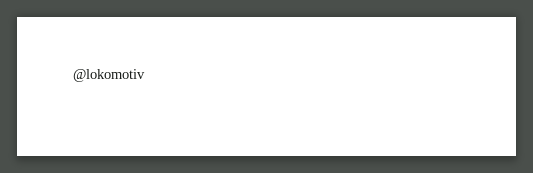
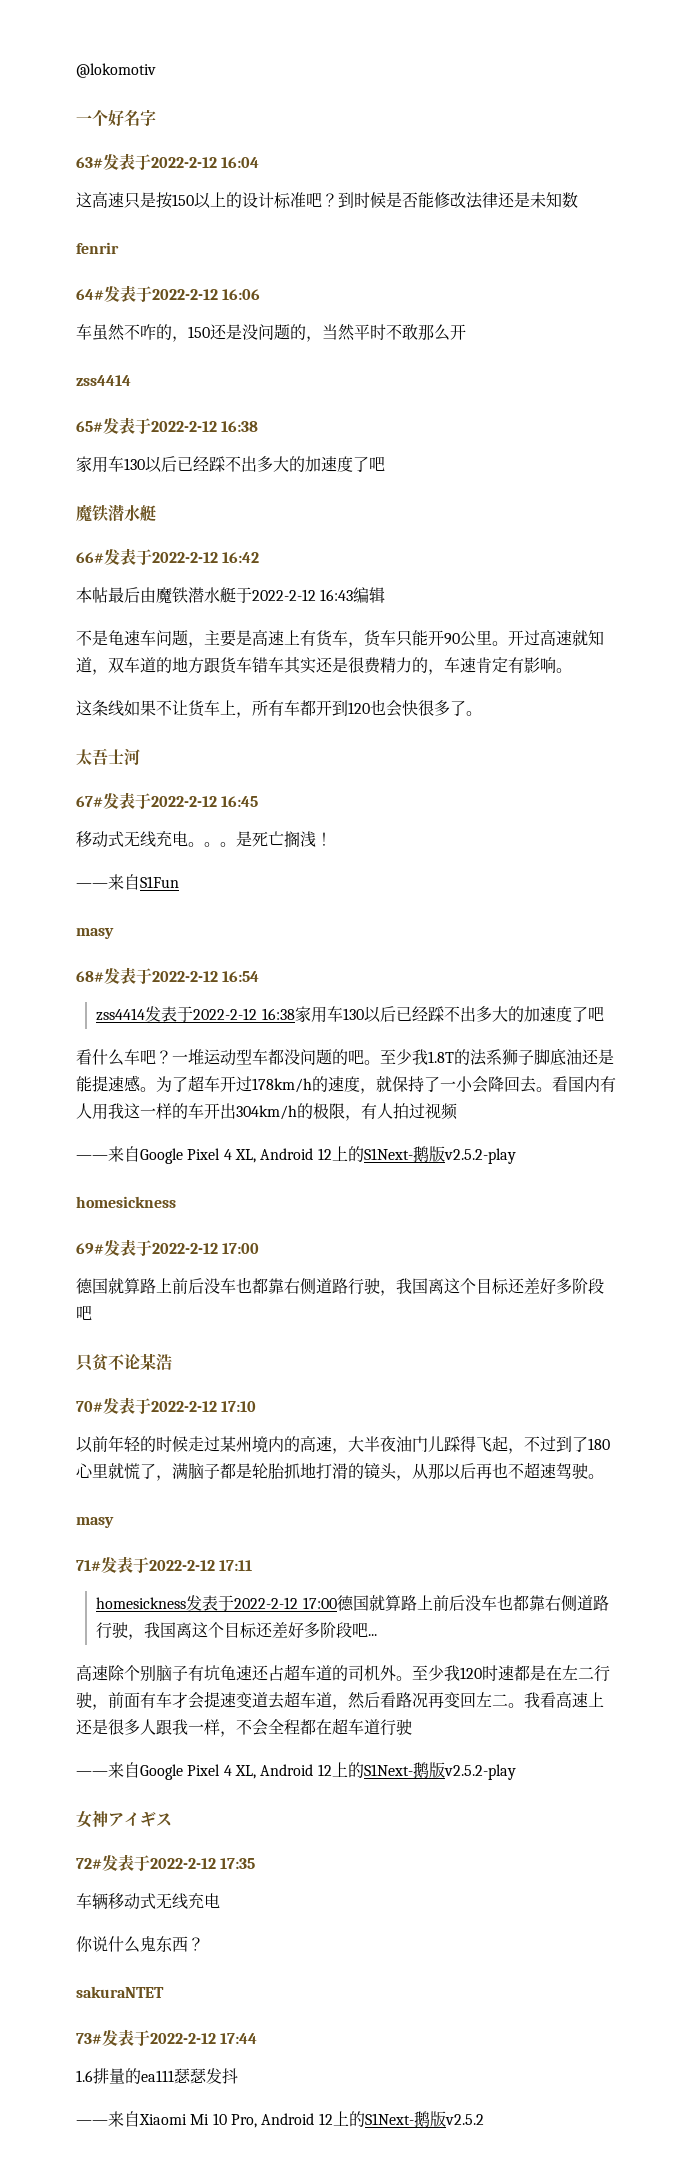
(145, 75) none -> [76,109,156,126] [76,153,260,170] [76,191,578,209] [76,242,119,254] [76,285,261,302] [76,324,466,342] [76,375,131,386] [76,417,259,434] [76,456,385,473] [76,504,156,522] [76,548,260,565] [76,587,386,604] [76,629,604,648] [76,656,572,675] [76,699,482,718] [76,748,140,766] [76,792,259,809] [76,831,332,848] [76,874,179,890] [76,928,114,939] [76,967,260,984] [96,1006,604,1023] [76,1048,614,1066] [76,1075,616,1094] [76,1103,458,1121] [76,1146,516,1164] [76,1196,176,1208] [76,1239,260,1256] [76,1277,604,1296] [76,1305,92,1320] [76,1353,172,1371] [76,1397,257,1414] [76,1435,610,1454] [76,1462,604,1481] [76,1517,114,1528] [76,1556,253,1573] [96,1594,609,1611] [96,1622,378,1640] [76,1664,610,1682] [76,1691,604,1710] [76,1718,412,1737] [76,1762,516,1780] [76,1810,172,1828] [76,1854,256,1871] [76,1893,220,1910] [76,1936,204,1953] [76,1986,164,1998] [76,2029,258,2046] [76,2068,238,2084] [76,2111,484,2128] // 一个好名字 // 63#发表于2022-2-12 16:04 // 这高速只是按150以上的设计标准吧？到时候是否能修改法律还是未知数 // fenrir // 64#发表于2022-2-12 16:06 // 车虽然不咋的，150还是没问题的，当然平时不敢那么开 // zss4414 // 65#发表于2022-2-12 16:38 // 家用车130以后已经踩不出多大的加速度了吧 // 魔铁潜水艇 // 66#发表于2022-2-12 16:42 // 本帖最后由魔铁潜水艇于2022-2-12 16:43编辑 // 不是龟速车问题，主要是高速上有货车，货车只能开90公里。开过高速就知道，双车道的地方跟货车错车其实还是很费精力的，车速肯定有影响。 // 这条线如果不让货车上，所有车都开到120也会快很多了。 // 太吾士河 // 67#发表于2022-2-12 16:45 // 移动式无线充电。。。是死亡搁浅！ // ——来自S1Fun // masy // 68#发表于2022-2-12 16:54 // zss4414发表于2022-2-12 16:38家用车130以后已经踩不出多大的加速度了吧 // 看什么车吧？一堆运动型车都没问题的吧。至少我1.8T的法系狮子脚底油还是能提速感。为了超车开过178km/h的速度，就保持了一小会降回去。看国内有人用我这一样的车开出304km/h的极限，有人拍过视频 // ——来自Google Pixel 4 XL, Android 12上的S1Next-鹅版v2.5.2-play // homesickness // 69#发表于2022-2-12 17:00 // 德国就算路上前后没车也都靠右侧道路行驶，我国离这个目标还差好多阶段吧 // 只贫不论某浩 // 70#发表于2022-2-12 17:10 // 以前年轻的时候走过某州境内的高速，大半夜油门儿踩得飞起，不过到了180心里就慌了，满脑子都是轮胎抓地打滑的镜头，从那以后再也不超速驾驶。 // masy // 71#发表于2022-2-12 17:11 // homesickness发表于2022-2-12 17:00德国就算路上前后没车也都靠右侧道路行驶，我国离这个目标还差好多阶段吧... // 高速除个别脑子有坑龟速还占超车道的司机外。至少我120时速都是在左二行驶，前面有车才会提速变道去超车道，然后看路况再变回左二。我看高速上还是很多人跟我一样，不会全程都在超车道行驶 // ——来自Google Pixel 4 XL, Android 12上的S1Next-鹅版v2.5.2-play // 女神アイギス // 72#发表于2022-2-12 17:35 // 车辆移动式无线充电 // 你说什么鬼东西？ // sakuraNTET // 73#发表于2022-2-12 17:44 // 1.6排量的ea111瑟瑟发抖 // ——来自Xiaomi Mi 10 Pro, Android 12上的S1Next-鹅版v2.5.2

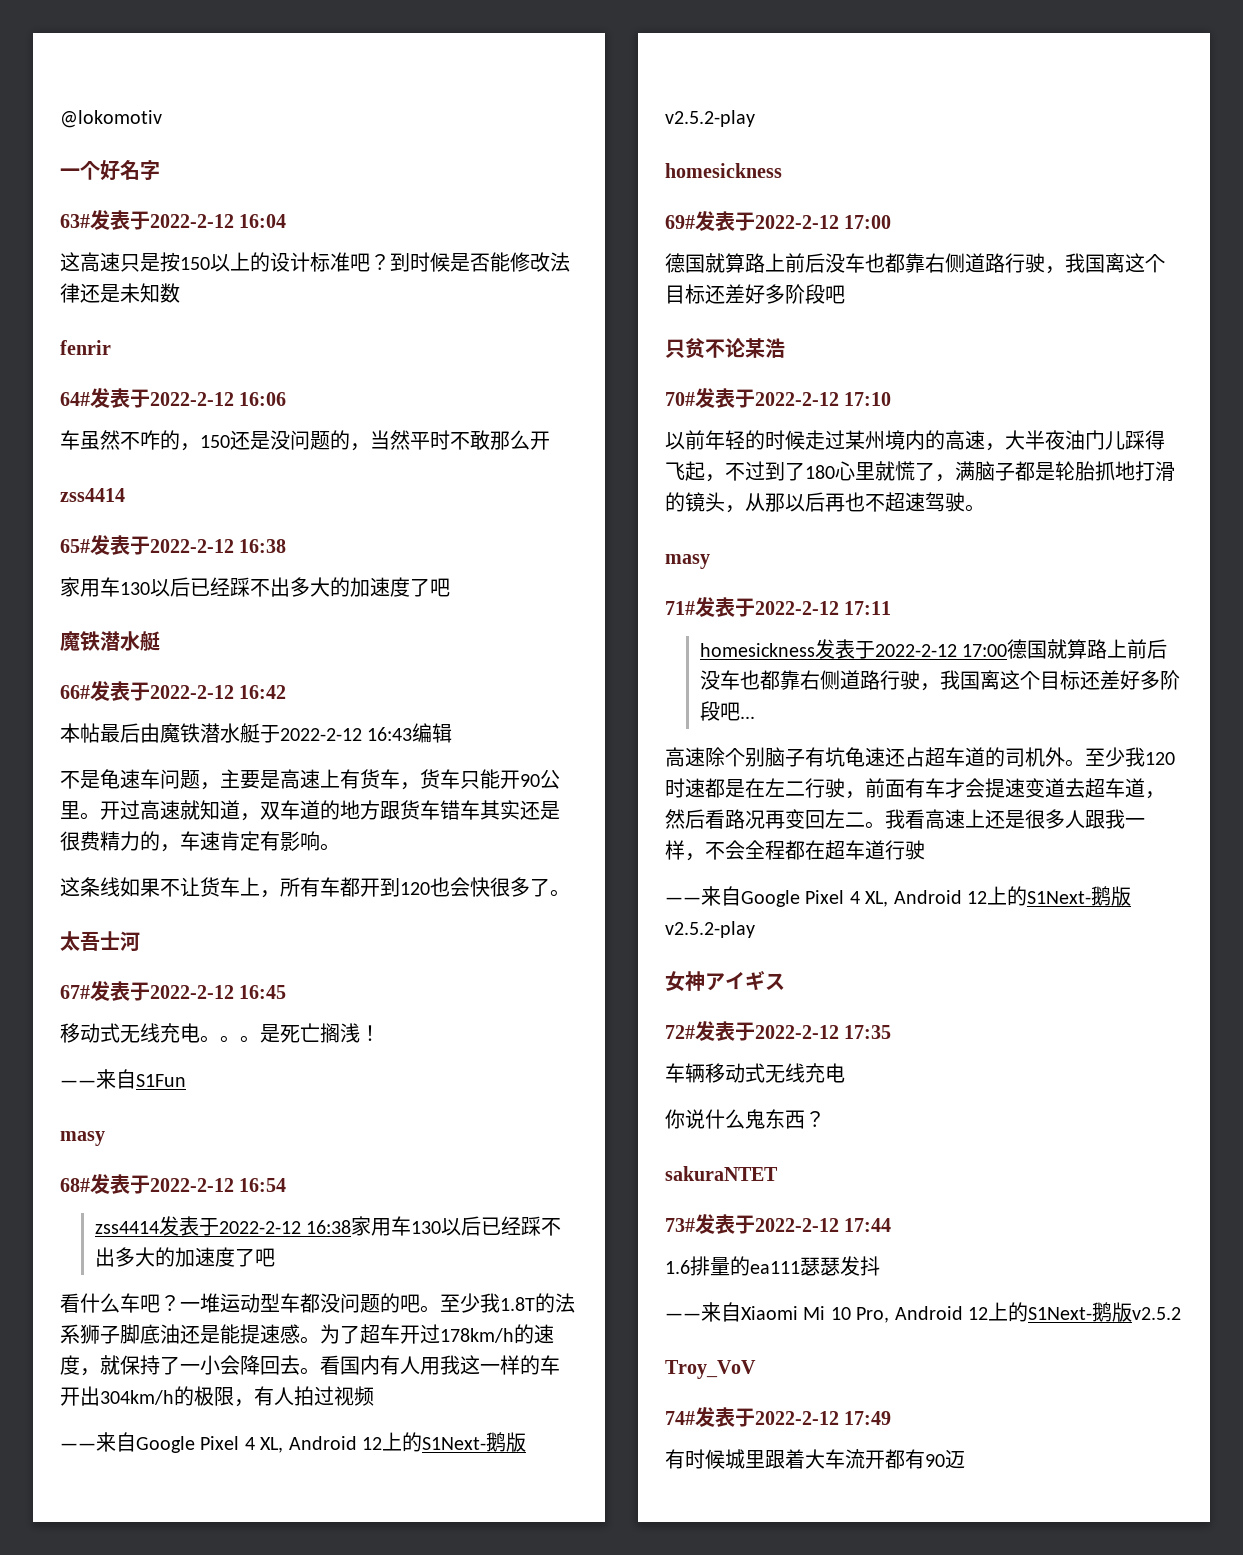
(484, 2119) none -> [665,1360,756,1379] [665,1407,892,1427] [665,1449,965,1469] // Troy_VoV // 74#发表于2022-2-12 17:49 // 有时候城里跟着大车流开都有90迈

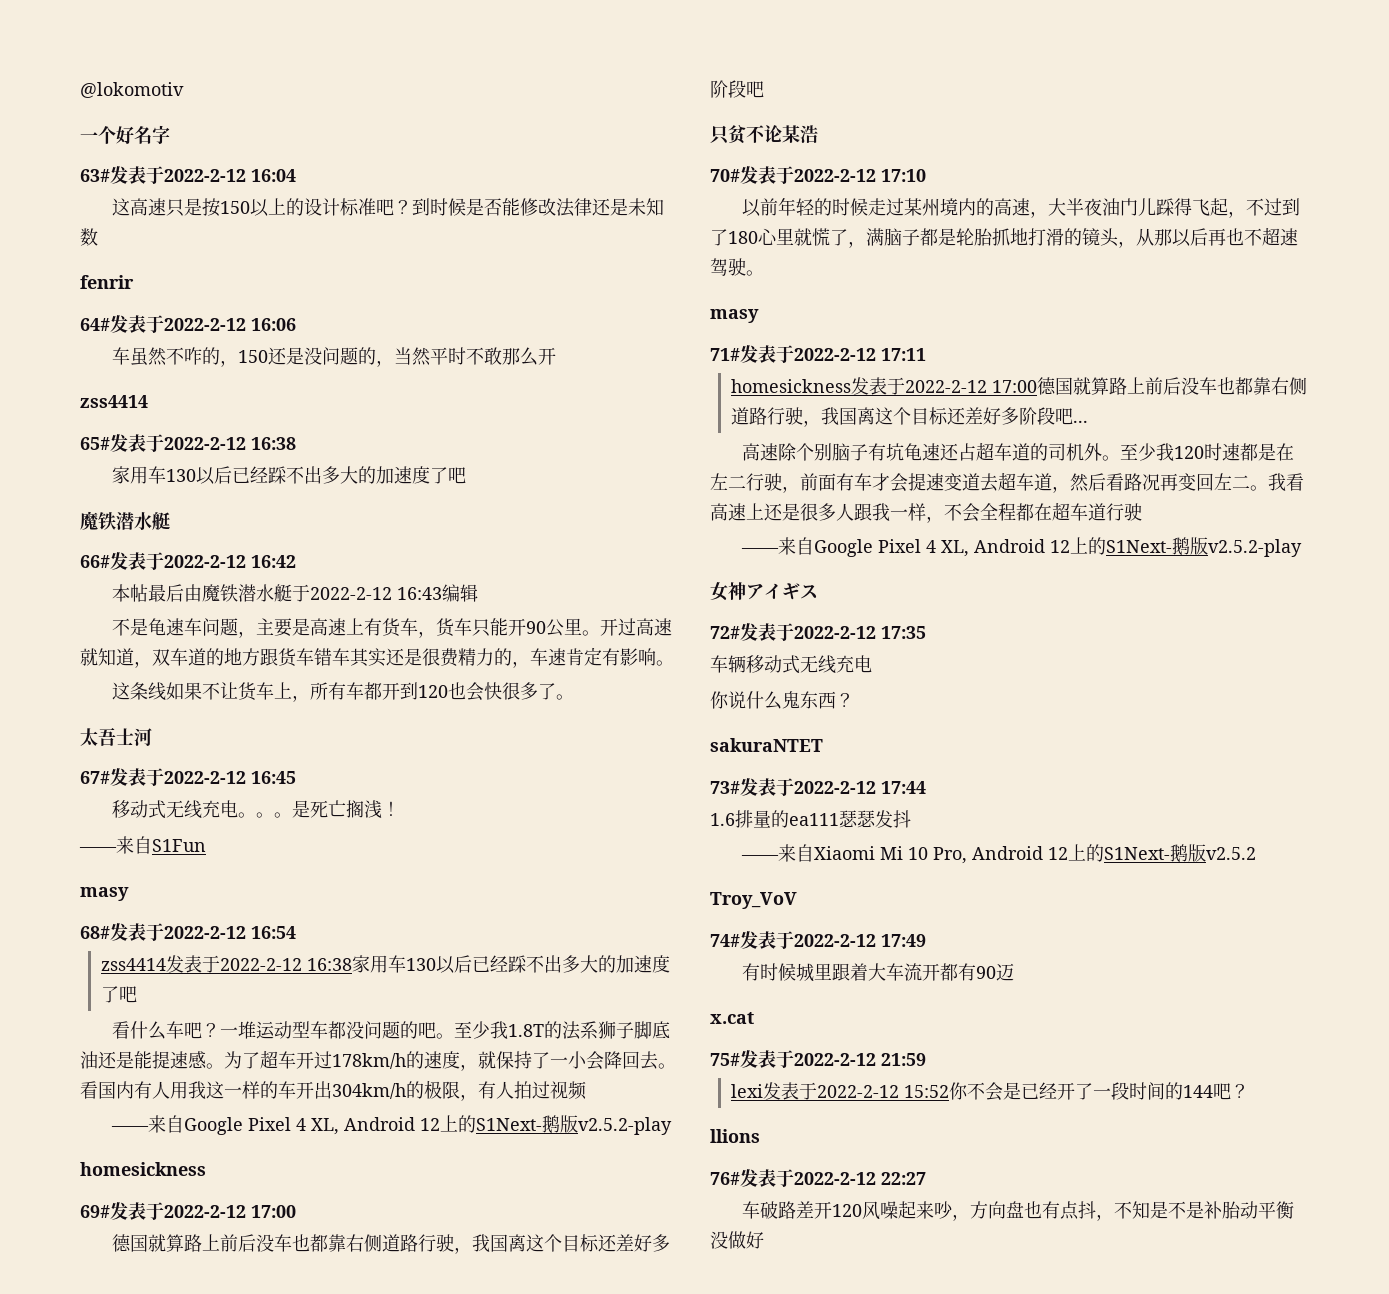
(965, 1459) none -> [710,1012,754,1024] [710,1050,926,1068] [731,1082,1250,1101] [710,1129,760,1143] [710,1169,926,1187] [741,1201,1294,1221] [710,1231,764,1249] // x.cat // 75#发表于2022-2-12 21:59 // lexi发表于2022-2-12 15:52你不会是已经开了一段时间的144吧？ // llions // 76#发表于2022-2-12 22:27 // 车破路差开120风噪起来吵，方向盘也有点抖，不知是不是补胎动平衡没做好

